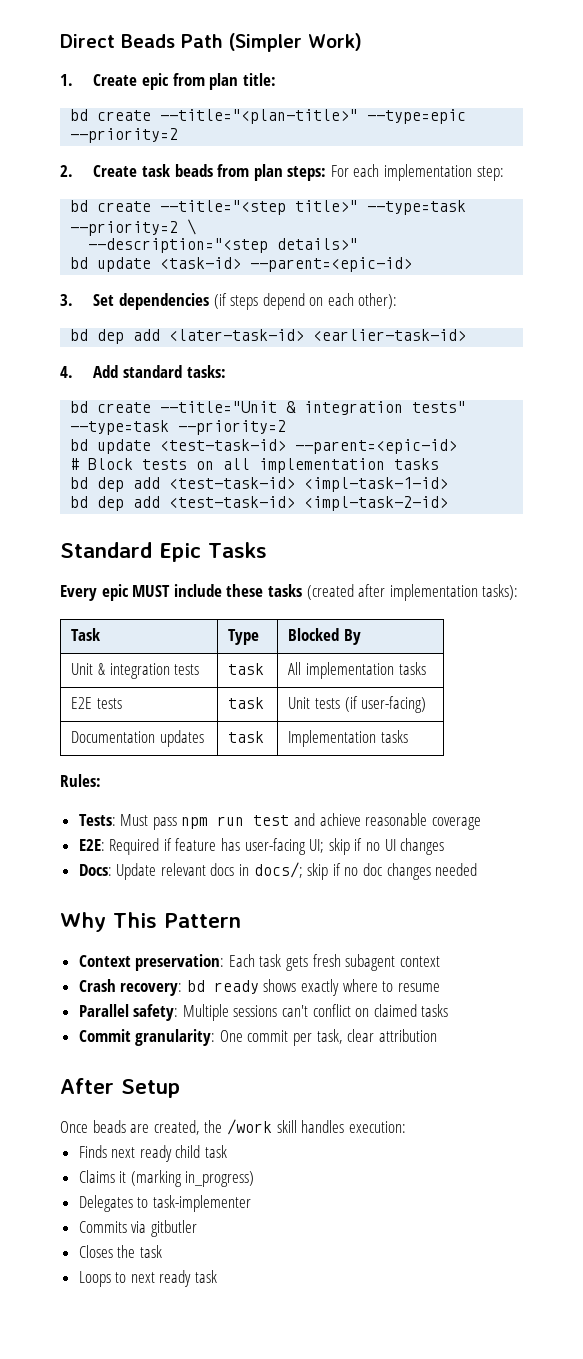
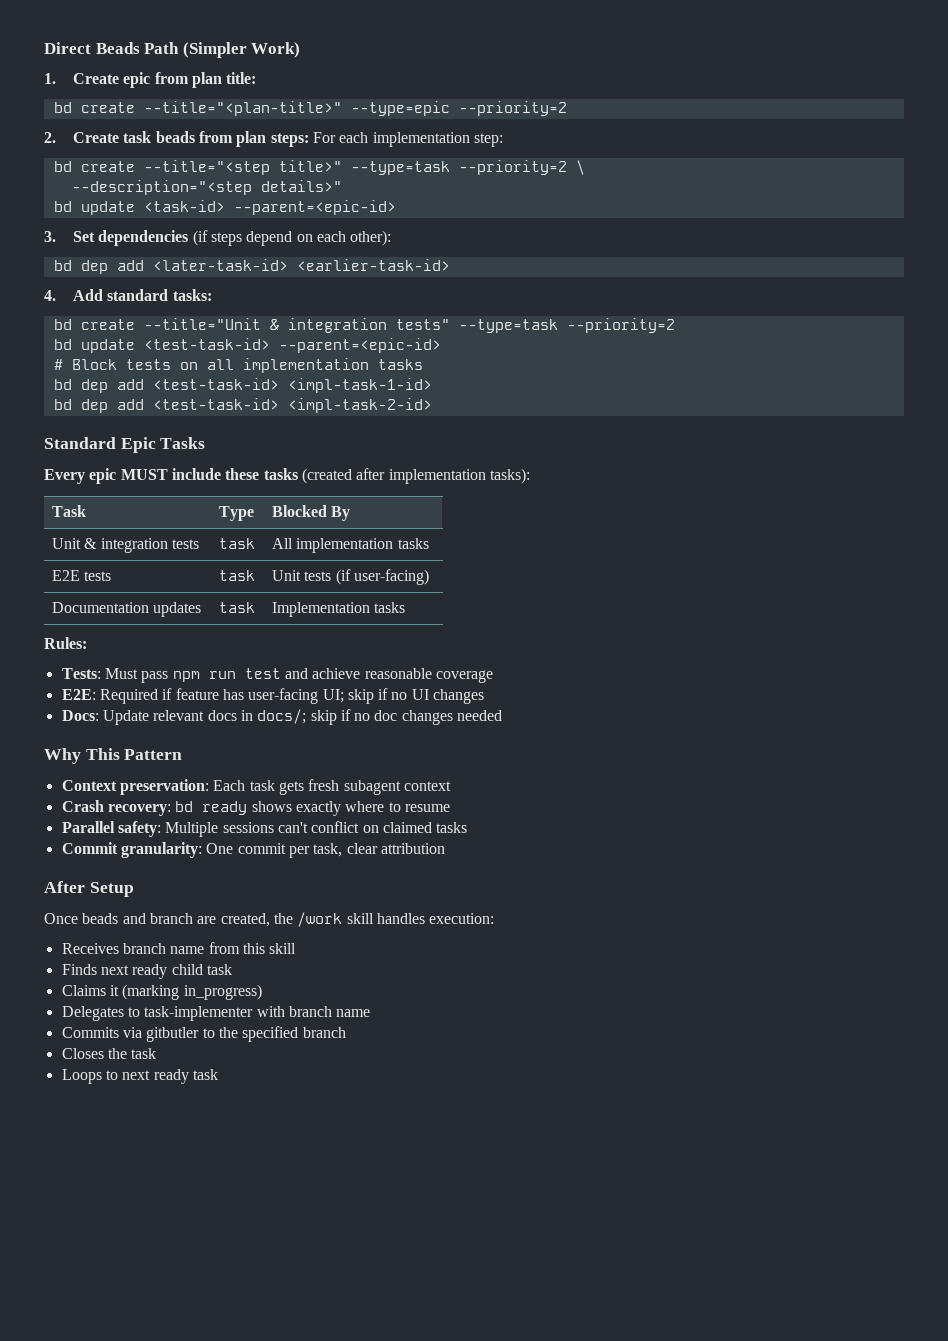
(126, 1126) none -> [122,913,193,924] and branch
(406, 1127) none -> [61,942,297,954] // Receives branch name from this skill
(251, 1203) none -> [256,1006,371,1017] with branch name
(197, 1228) none -> [202,1026,346,1042] to the specified branch

